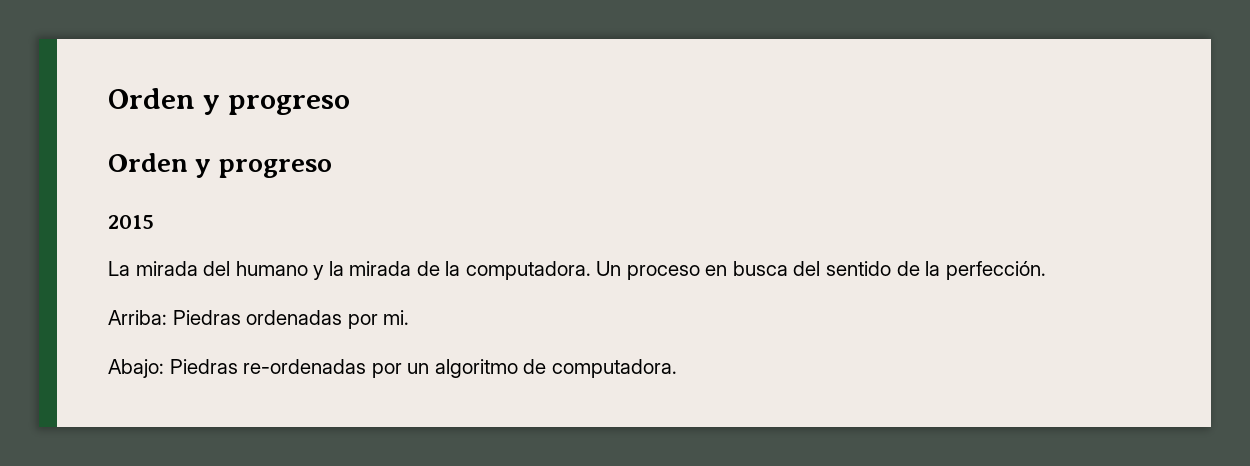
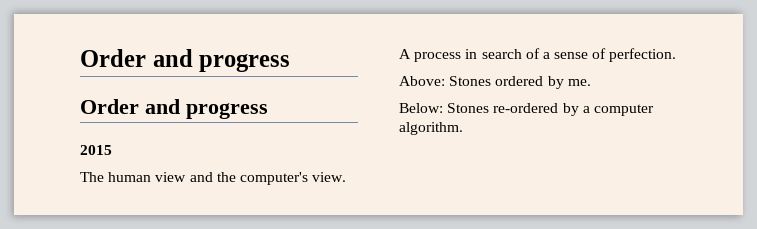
[108,88,350,115] [108,153,332,178] [108,215,154,229] [108,261,1046,280] [108,310,410,329] [108,359,677,378] Orden y progreso // Orden y progreso // 2015 // La mirada del humano y la mirada de la computadora. Un proceso en busca del sentido de la perfección. // Arriba: Piedras ordenadas por mi. // Abajo: Piedras re-ordenadas por un algoritmo de computadora. -> [80,49,291,72] [80,99,268,119] [80,145,112,155] [80,172,347,185] [399,48,677,62] [399,76,591,89] [399,103,654,116] [399,122,463,135] Order and progress // Order and progress // 2015 // The human view and the computer's view. A process in search of a sense of perfection. // Above: Stones ordered by me. // Below: Stones re-ordered by a computer algorithm.

